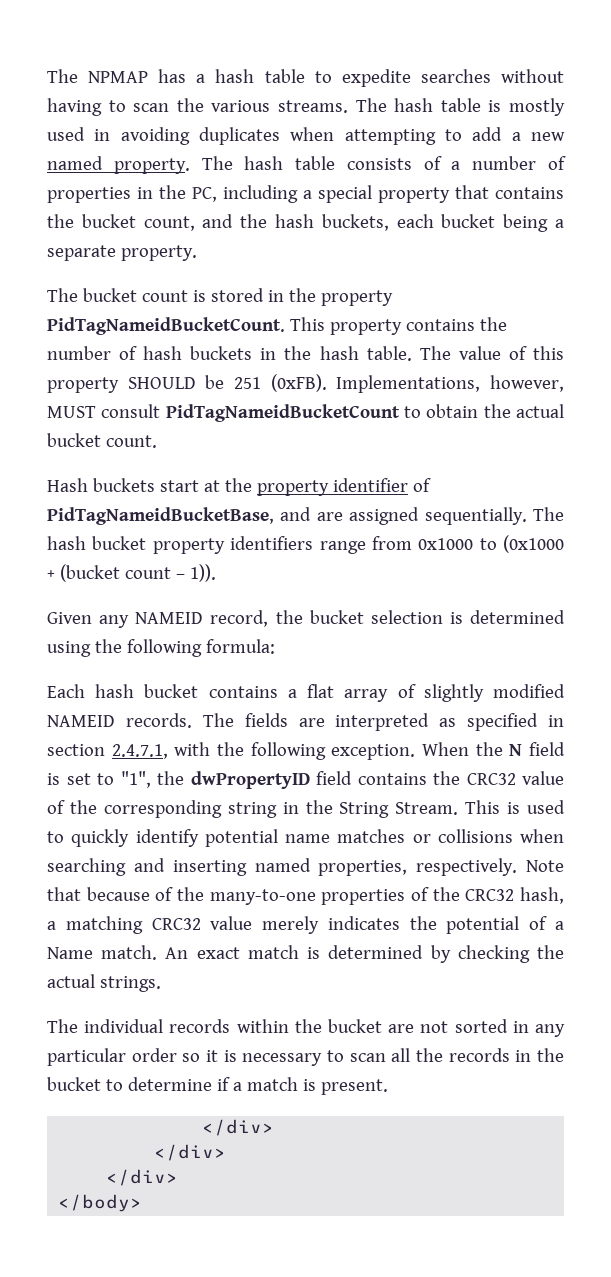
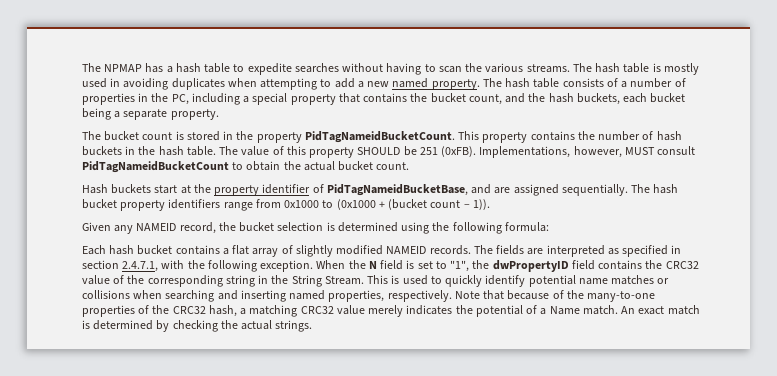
[47,1019,565,1037] [47,1048,565,1066] [47,1077,388,1095] [202,1119,275,1136] [154,1144,227,1161] [106,1169,179,1186] [58,1194,143,1212] // The individual records within the bucket are not sorted in any particular order so it is necessary to scan all the records in the bucket to determine if a match is present. // </div> // </div> // </div> // </body> -> (313, 326) none

